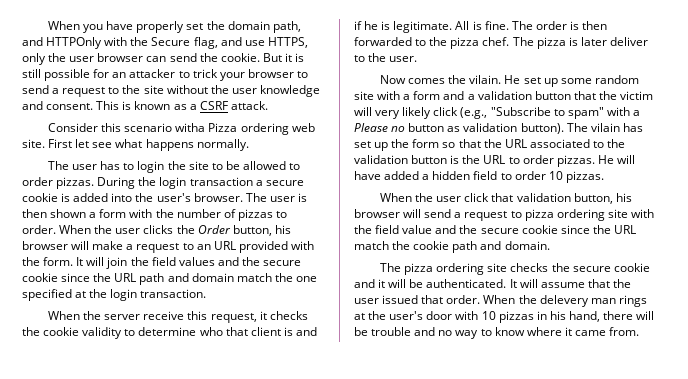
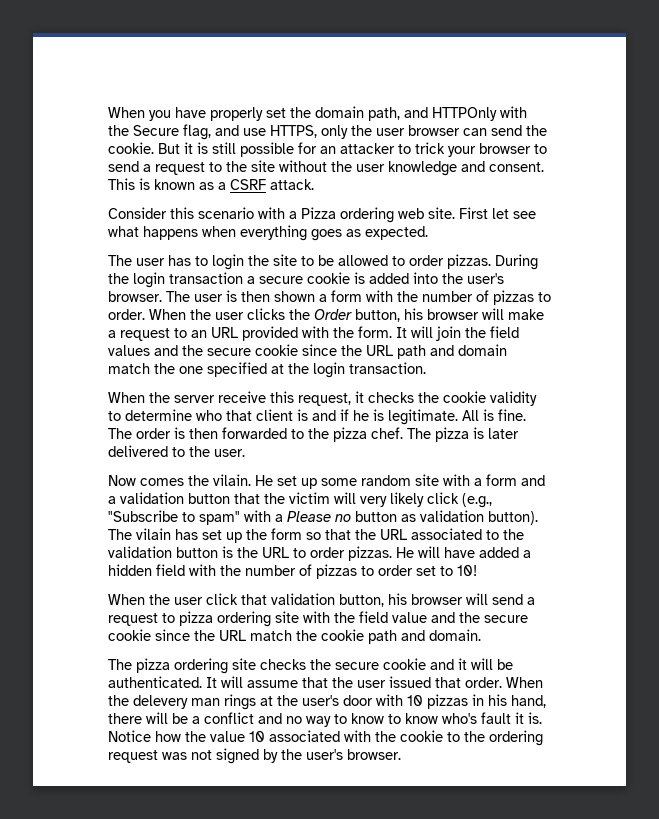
[175,123,206,132] witha -> [258,207,297,219] with a
[196,139,249,151] normally. -> [202,225,428,241] when everything goes as expected.
[609,37,648,46] deliver -> [108,445,168,457] delivered
[500,171,604,183] to order 10 pizzas. -> [189,564,477,579] with the number of pizzas to order set to 10!
[371,327,412,336] trouble -> [192,712,254,724] a conflict
[526,327,640,336] where it came from. -> [388,712,542,724] [108,730,543,746] [108,748,401,764] to know who's fault it is. Notice how the value 10 associated with the cookie to the ordering request was not signed by the user's browser.

